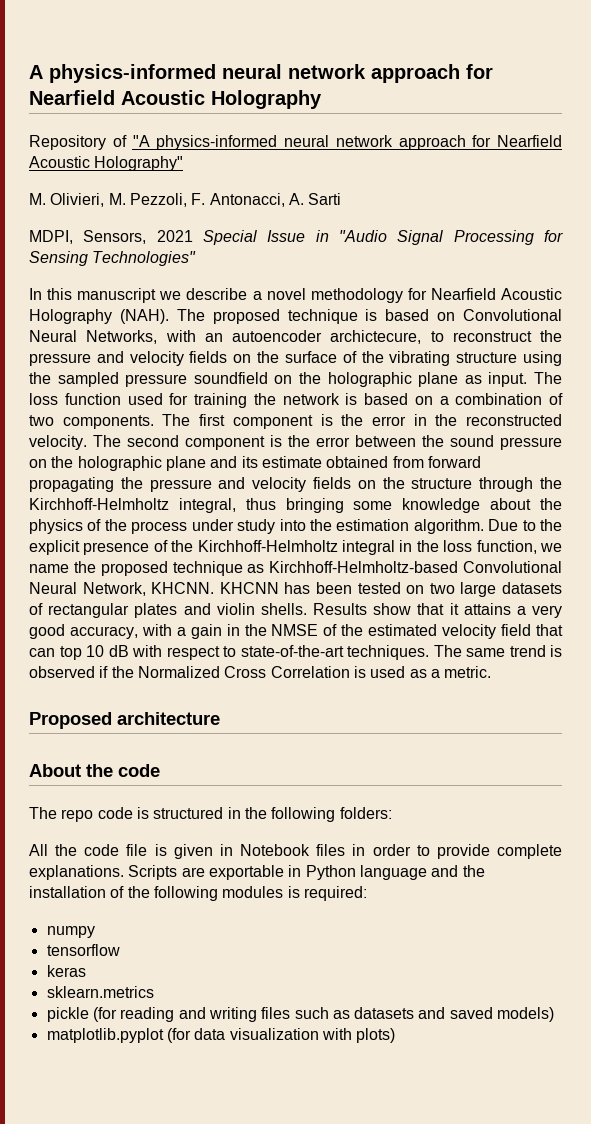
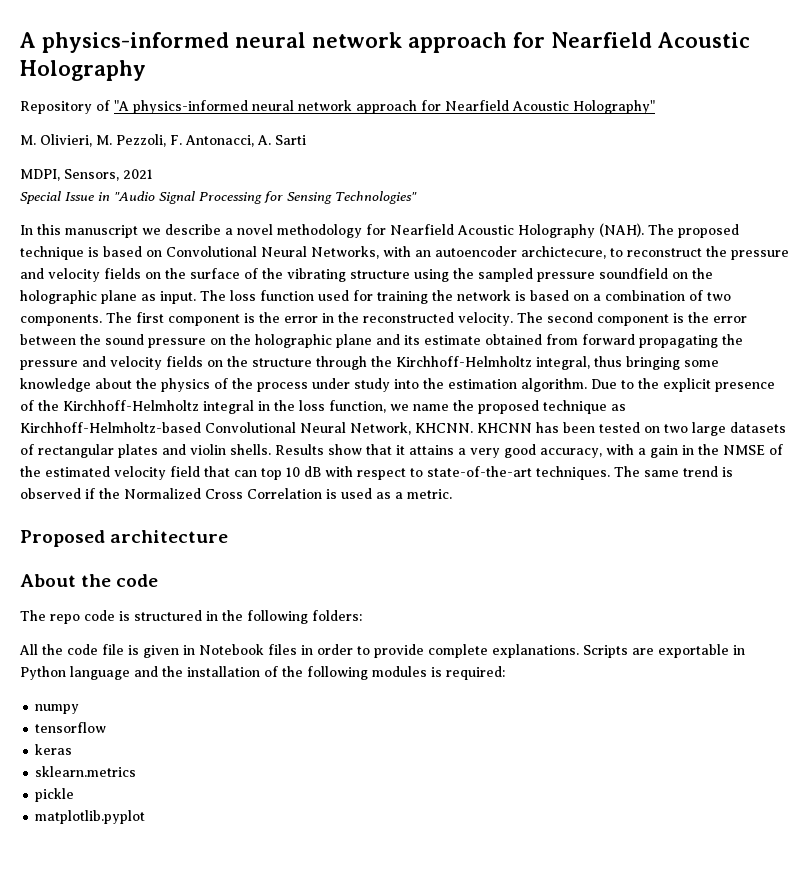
(193, 236) none -> (153, 174) //
[92,1007,555,1022] [46,1028,396,1043] (for reading and writing files such as datasets and saved models) // matplotlib.pyplot (for data visualization with plots) -> [35,810,146,824] // matplotlib.pyplot

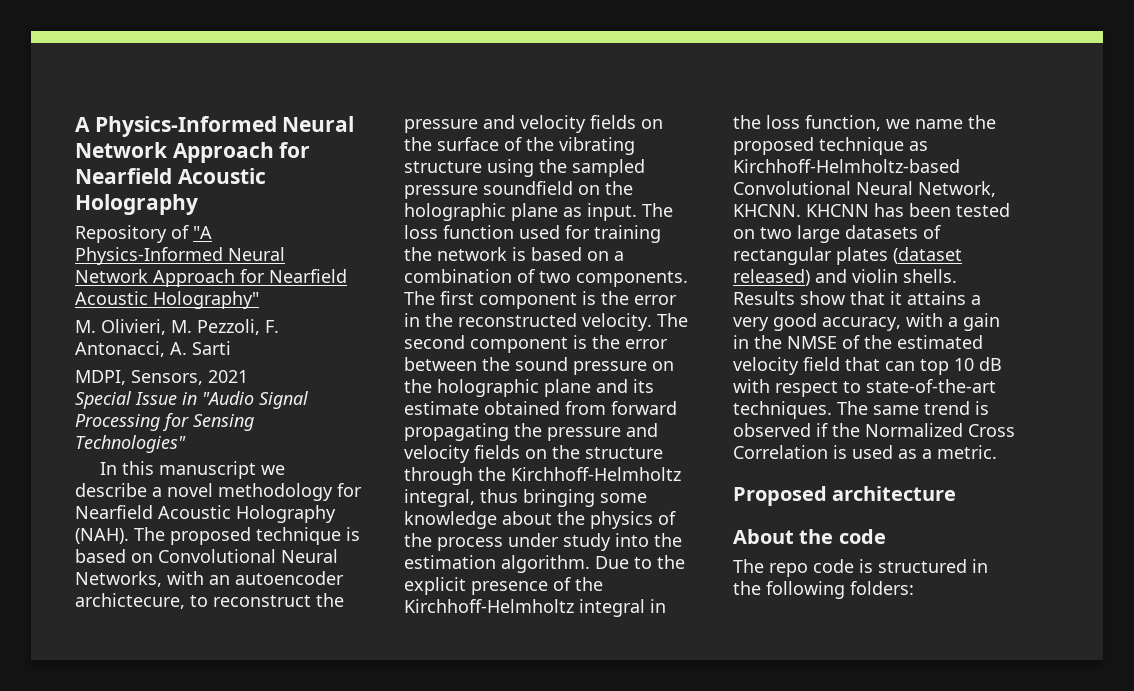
[42,32,507,53] physics-informed neural network approach -> [94,116,355,137] [75,142,274,163] Physics-Informed Neural Network Approach
[133,100,417,114] physics-informed neural network approach -> [75,247,285,265] [75,269,235,287] Physics-Informed Neural Network Approach
(158, 451) none -> [893,247,962,264] [733,269,810,286] (dataset released)
[19,644,745,658] [20,666,505,680] [35,704,80,714] [35,722,107,733] [35,744,73,755] [35,766,137,777] [35,788,75,802] [35,810,146,824] // All the code file is given in Notebook files in order to provide complete explanations. Scripts are exportable in Python language and the installation of the following modules is required: // numpy // tensorflow // keras // sklearn.metrics // pickle // matplotlib.pyplot -> (914, 588) none

